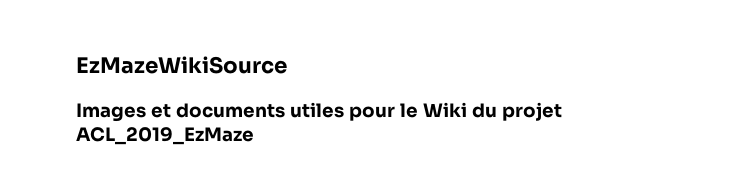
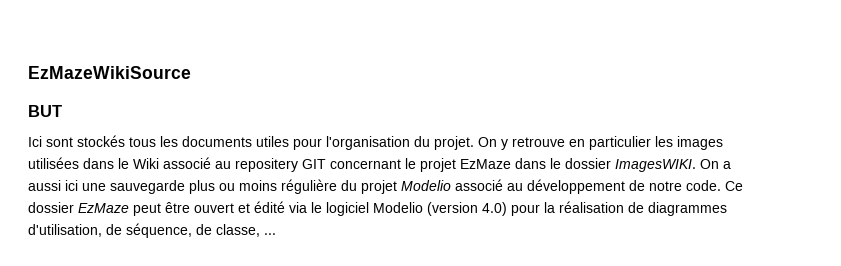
[76,102,562,122] [76,127,254,145] Images et documents utiles pour le Wiki du projet ACL_2019_EzMaze -> [28,105,62,117] [28,135,723,150] [28,157,731,172] [28,179,743,194] [28,201,727,216] [28,223,276,238] BUT // Ici sont stockés tous les documents utiles pour l'organisation du projet. On y retrouve en particulier les images utilisées dans le Wiki associé au repositery GIT concernant le projet EzMaze dans le dossier ImagesWIKI. On a aussi ici une sauvegarde plus ou moins régulière du projet Modelio associé au développement de notre code. Ce dossier EzMaze peut être ouvert et édité via le logiciel Modelio (version 4.0) pour la réalisation de diagrammes d'utilisation, de séquence, de classe, ...

